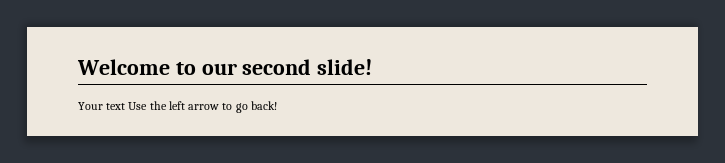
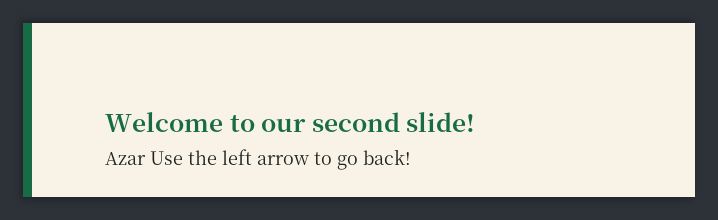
[78,102,126,110] Your text -> [105,152,146,165] Azar

